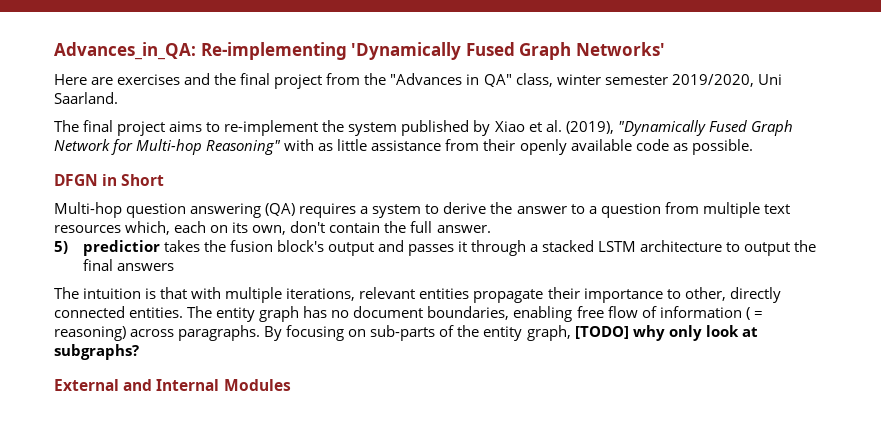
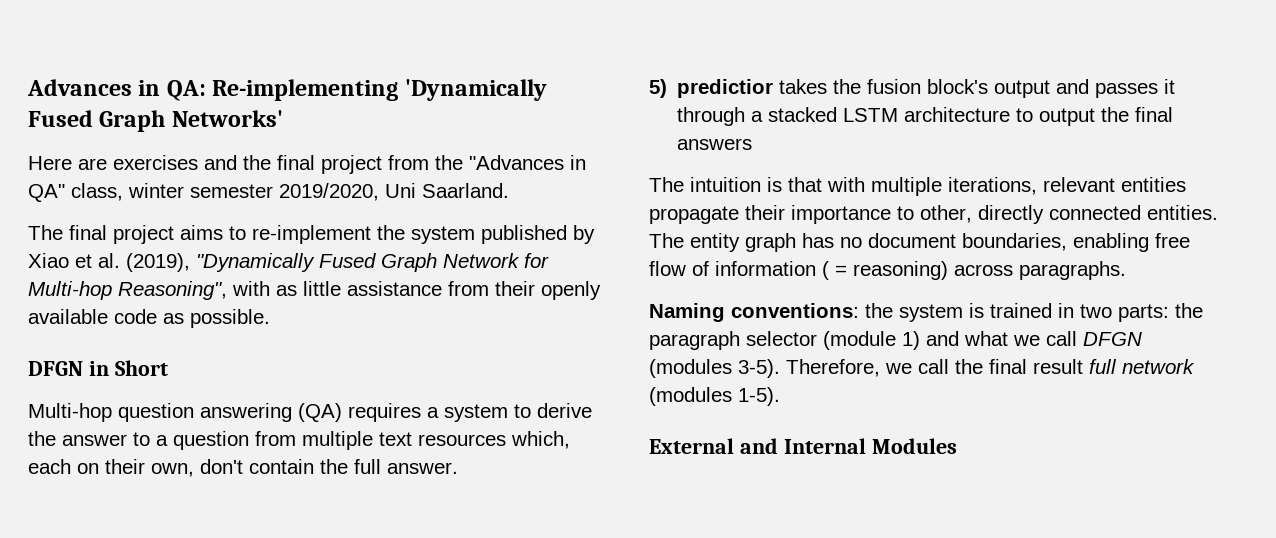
[54,42,196,60] Advances_in_QA: -> [27,79,206,101] Advances in QA:
[206,140,282,155] Reasoning" -> [118,281,227,300] Reasoning",
[232,222,249,233] its -> [105,459,145,474] their
[264,325,758,341] [54,344,139,360] By focusing on sub-parts of the entity graph, [TODO] why only look at subgraphs? -> [649,303,1203,322] [649,331,1142,350] [649,359,1195,378] [649,387,780,406] // Naming conventions: the system is trained in two parts: the paragraph selector (module 1) and what we call DFGN (modules 3-5). Therefore, we call the final result full network (modules 1-5).

